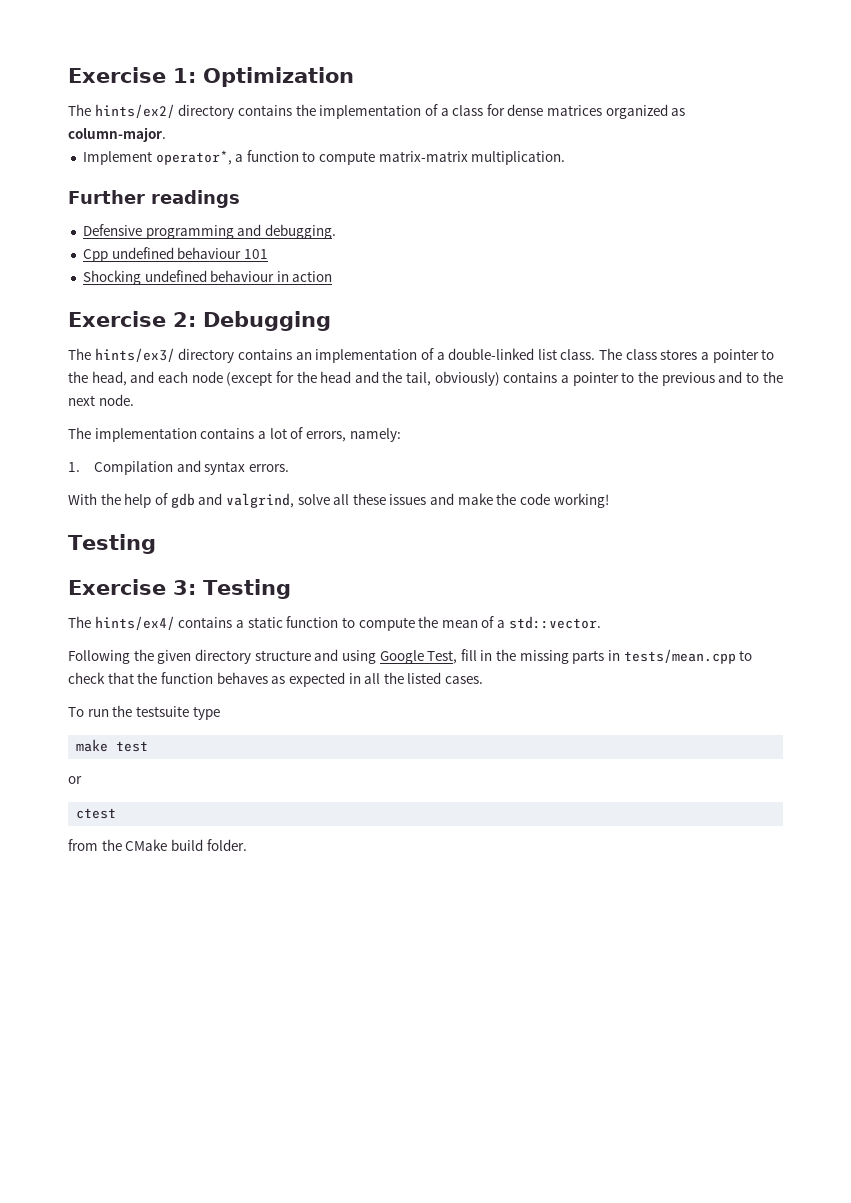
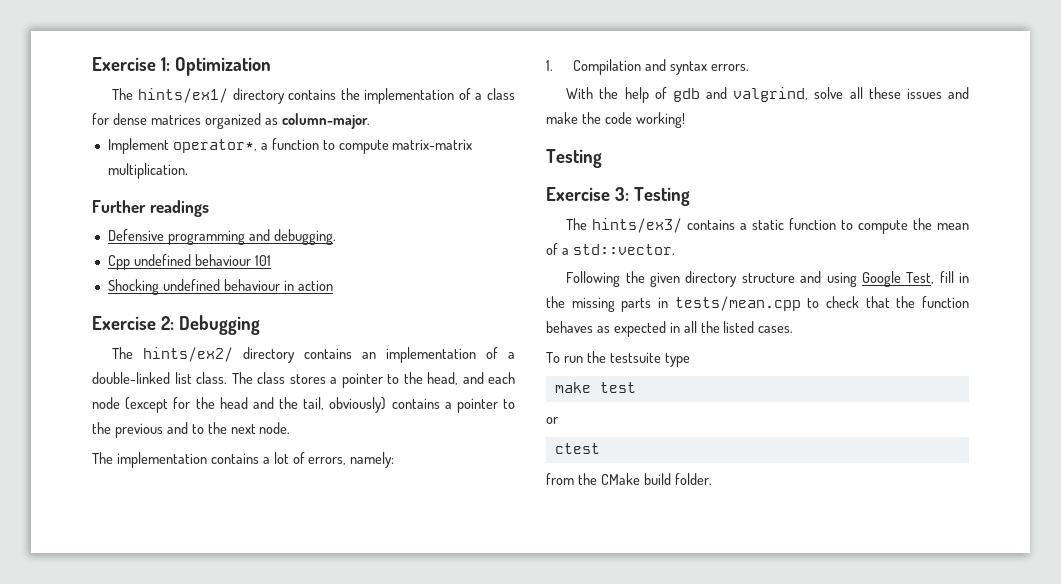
[94,104,175,118] hints/ex2/ -> [137,88,228,103] hints/ex1/
[94,348,175,362] hints/ex3/ -> [143,347,234,362] hints/ex2/
[94,616,175,630] hints/ex4/ -> [592,218,683,233] hints/ex3/

